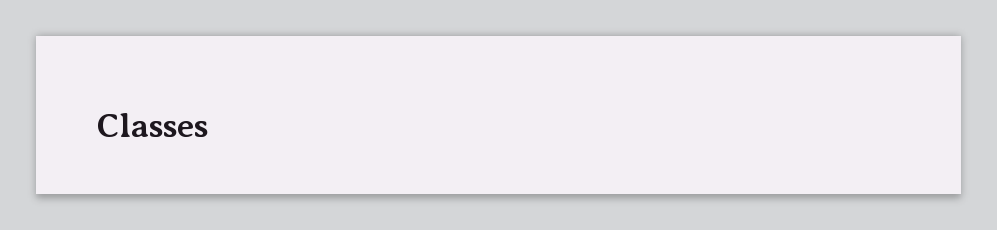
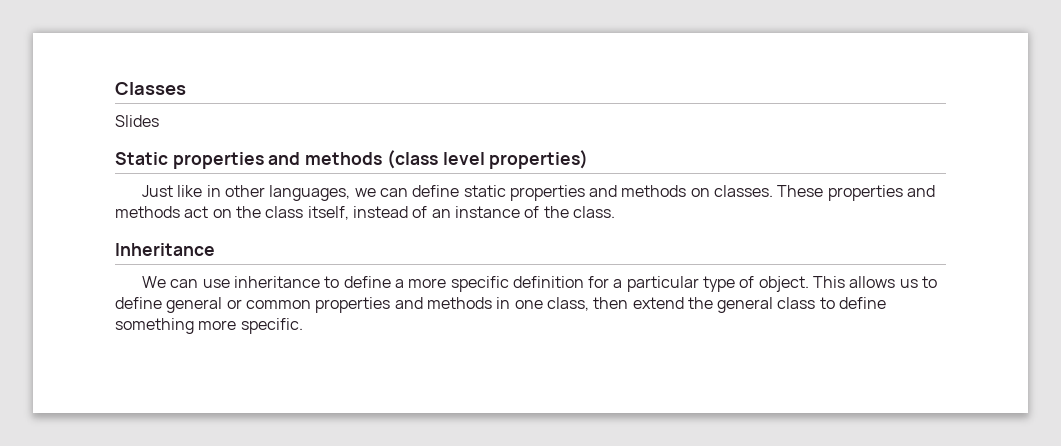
(208, 125) none -> [115,115,159,127] [115,150,589,169] [141,185,936,201] [115,206,615,220] [115,243,215,256] [141,276,938,292] [115,297,887,313] [115,318,303,334] // Slides // Static properties and methods (class level properties) // Just like in other languages, we can define static properties and methods on classes. These properties and methods act on the class itself, instead of an instance of the class. // Inheritance // We can use inheritance to define a more specific definition for a particular type of object. This allows us to define general or common properties and methods in one class, then extend the general class to define something more specific.

